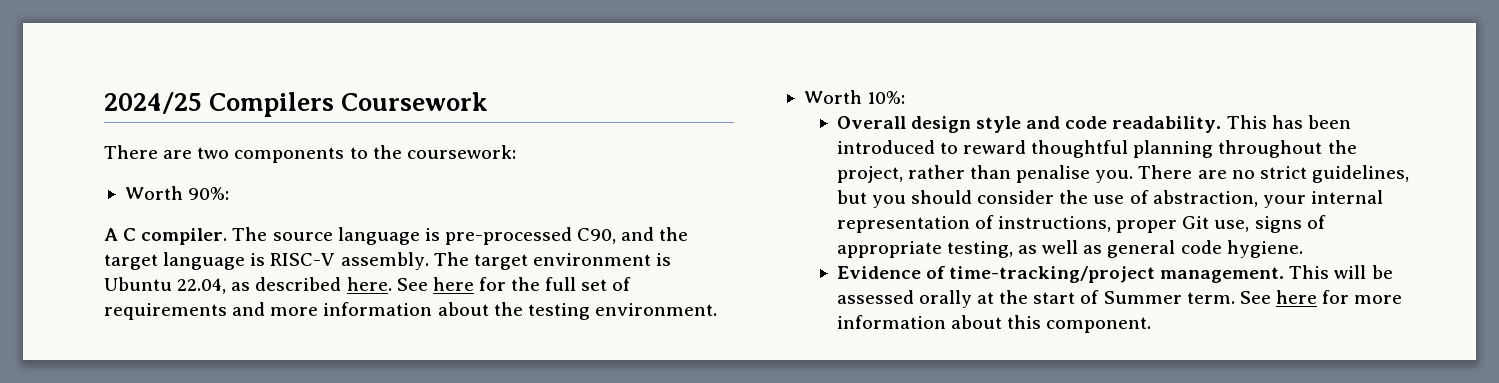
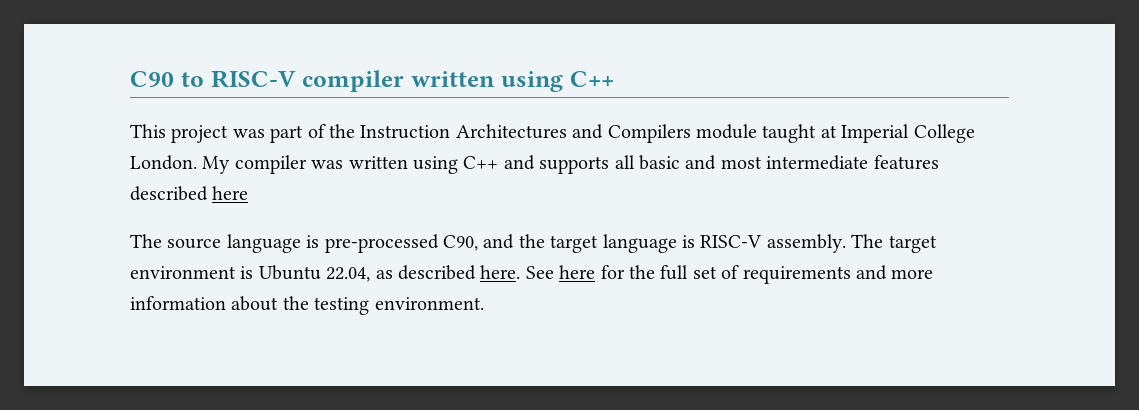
[104,92,489,117] [104,145,516,163] [124,186,230,200] [104,228,228,245] 2024/25 Compilers Coursework // There are two components to the coursework: // Worth 90%: // A C compiler. -> [130,70,614,92] [130,124,975,143] [130,155,939,174] [130,186,249,201] C90 to RISC-V compiler written using C++ // This project was part of the Instruction Architectures and Compilers module taught at Imperial College London. My compiler was written using C++ and supports all basic and most intermediate features described here //
[803,90,906,104] [836,115,1351,133] [836,140,1357,158] [836,165,1409,183] [836,190,1383,208] [836,215,1326,233] [836,240,1303,258] [836,265,1393,283] [836,290,1403,308] [836,315,1152,333] // Worth 10%: // Overall design style and code readability. This has been introduced to reward thoughtful planning throughout the project, rather than penalise you. There are no strict guidelines, but you should consider the use of abstraction, your internal representation of instructions, proper Git use, signs of appropriate testing, as well as general code hygiene. // Evidence of time-tracking/project management. This will be assessed orally at the start of Summer term. See here for more information about this component. -> (484, 303) none

